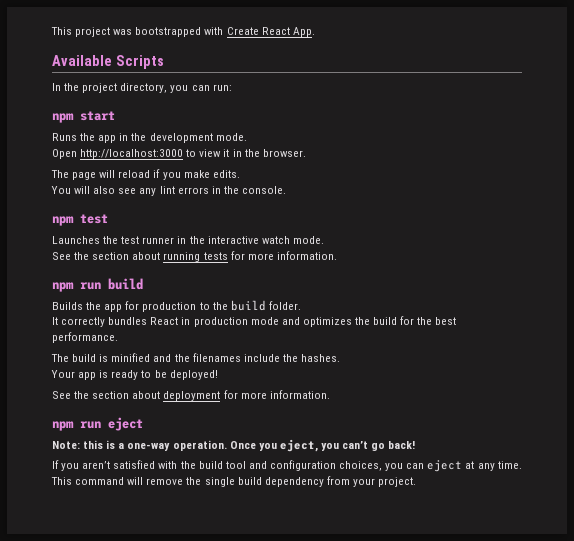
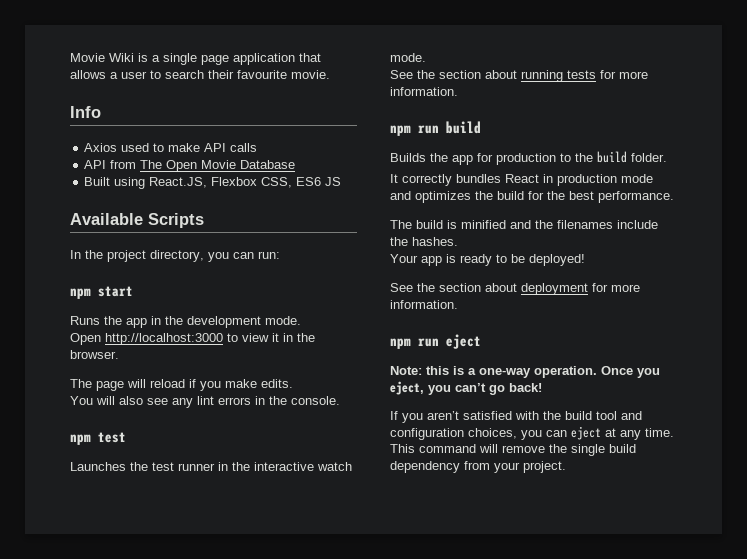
[51,27,315,37] This project was bootstrapped with Create React App. -> [70,53,321,65] [70,70,330,79] [70,106,101,118] [84,143,258,152] [84,160,296,172] [84,177,342,189] Movie Wiki is a single page application that allows a user to search their favourite movie. // Info // Axios used to make API calls // API from The Open Movie Database // Built using React.JS, Flexbox CSS, ES6 JS

